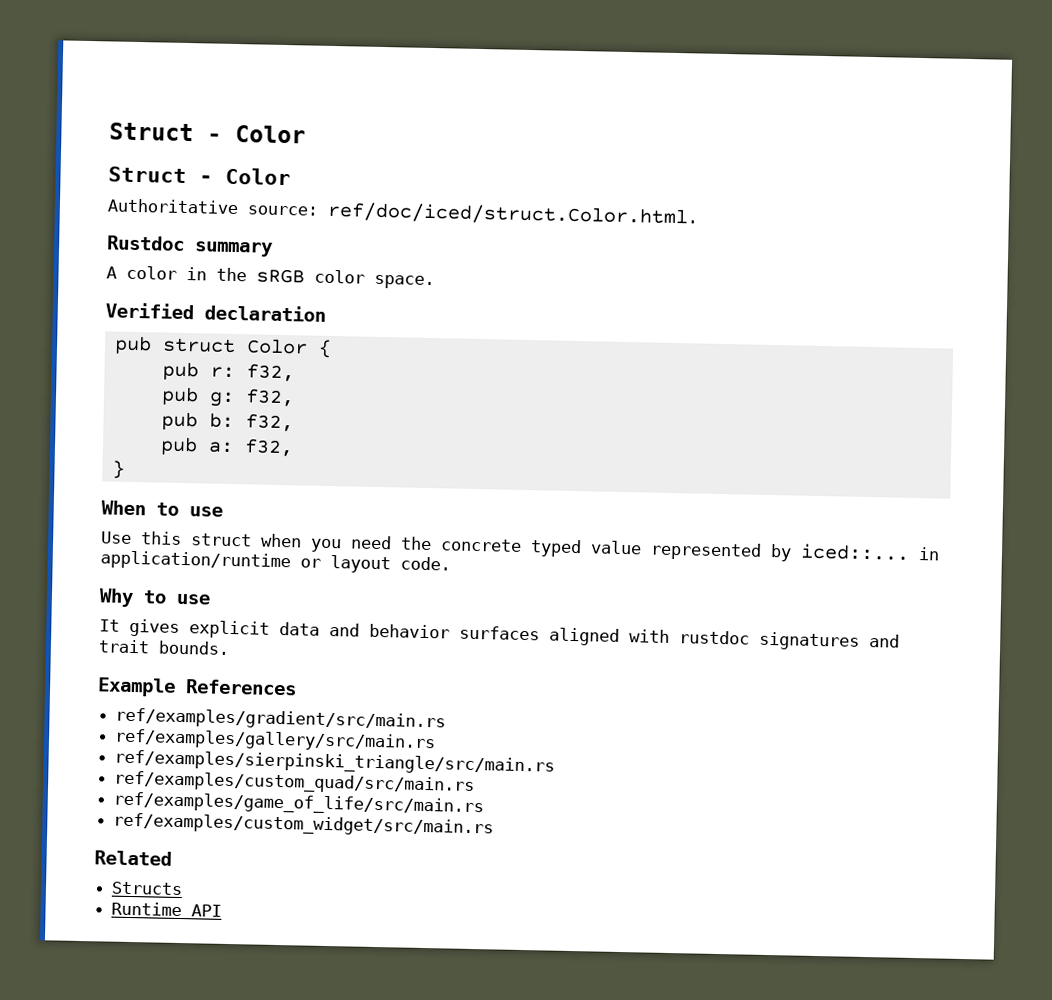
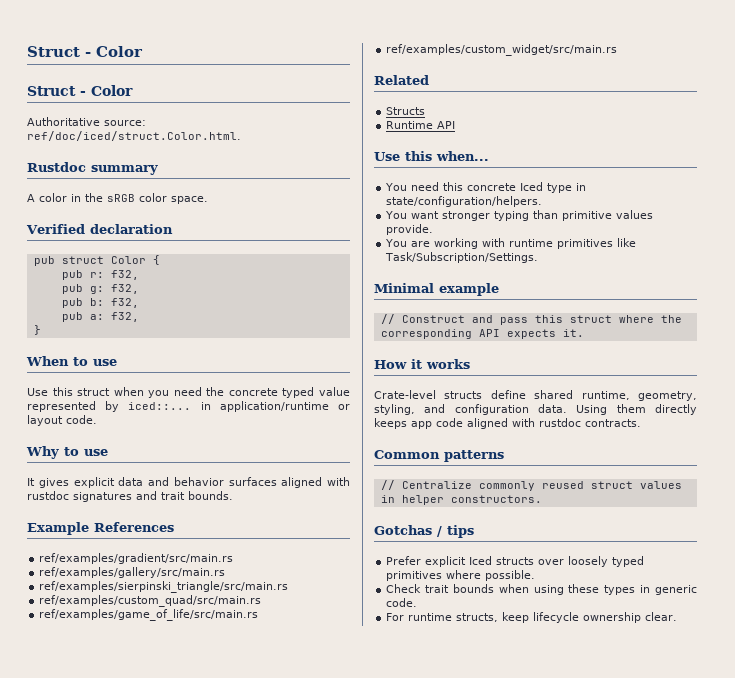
(223, 910) none -> [374,151,489,161] [385,182,587,193] [386,196,543,207] [385,210,654,221] [386,224,434,235] [385,238,637,249] [385,252,539,263] [374,283,499,296] [380,314,682,325] [380,329,584,339] [374,359,470,369] [374,390,697,401] [374,404,697,415] [374,418,641,429] [374,450,504,462] [380,480,682,491] [380,495,542,505] [374,525,474,538] [386,556,645,567] [386,570,536,581] [386,584,697,595] [386,598,418,607] [386,612,678,623] // Use this when... // You need this concrete Iced type in state/configuration/helpers. // You want stronger typing than primitive values provide. // You are working with runtime primitives like Task/Subscription/Settings. // Minimal example // // Construct and pass this struct where the corresponding API expects it. // How it works // Crate-level structs define shared runtime, geometry, styling, and configuration data. Using them directly keeps app code aligned with rustdoc contracts. // Common patterns // // Centralize commonly reused struct values in helper constructors. // Gotchas / tips // Prefer explicit Iced structs over loosely typed primitives where possible. // Check trait bounds when using these types in generic code. // For runtime structs, keep lifecycle ownership clear.

